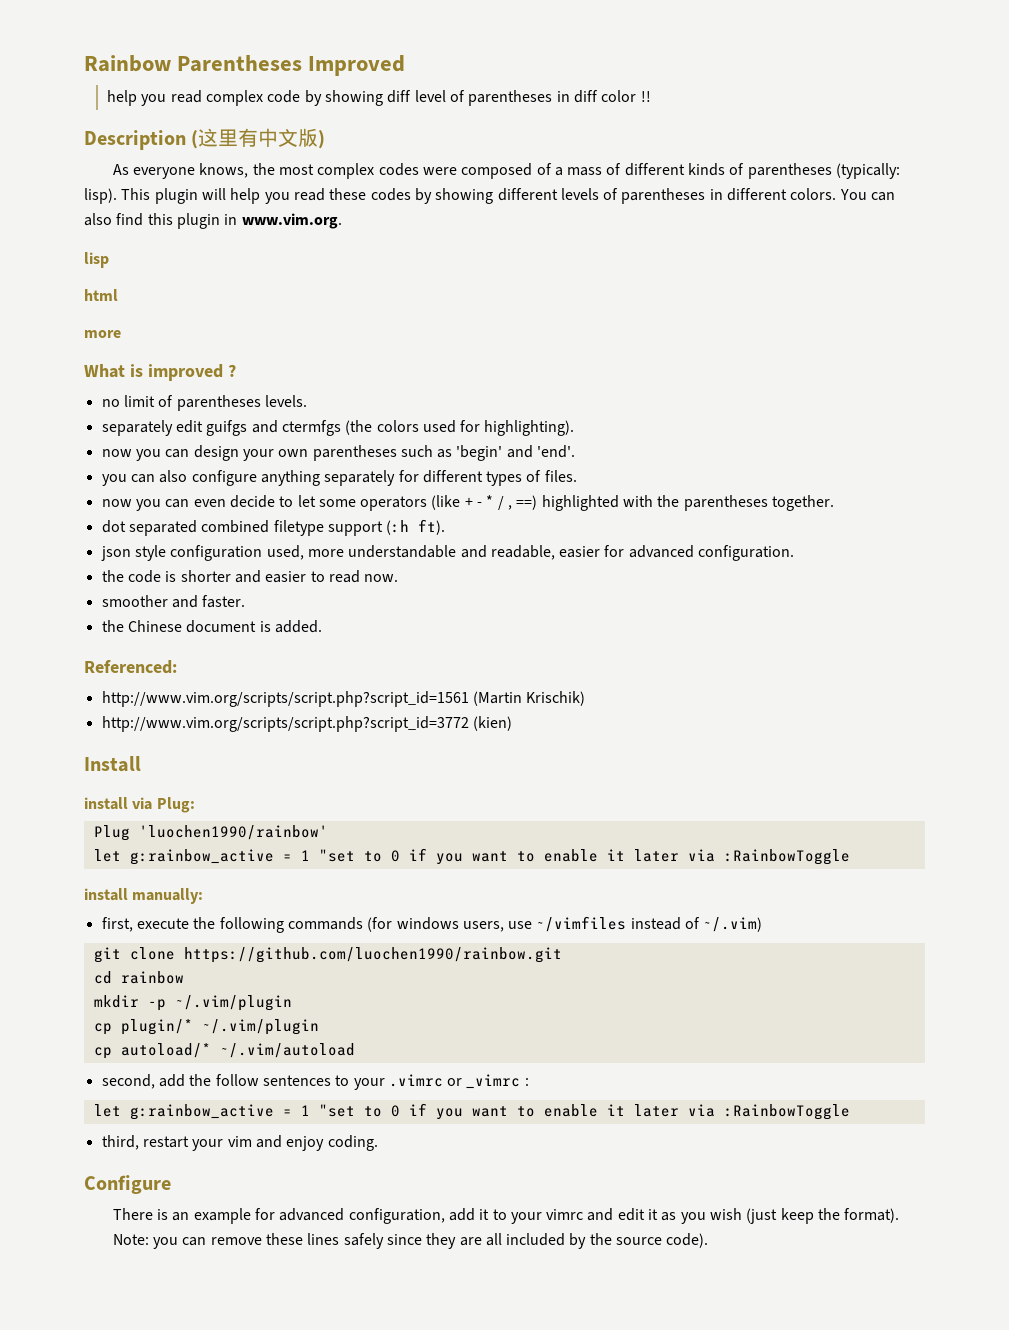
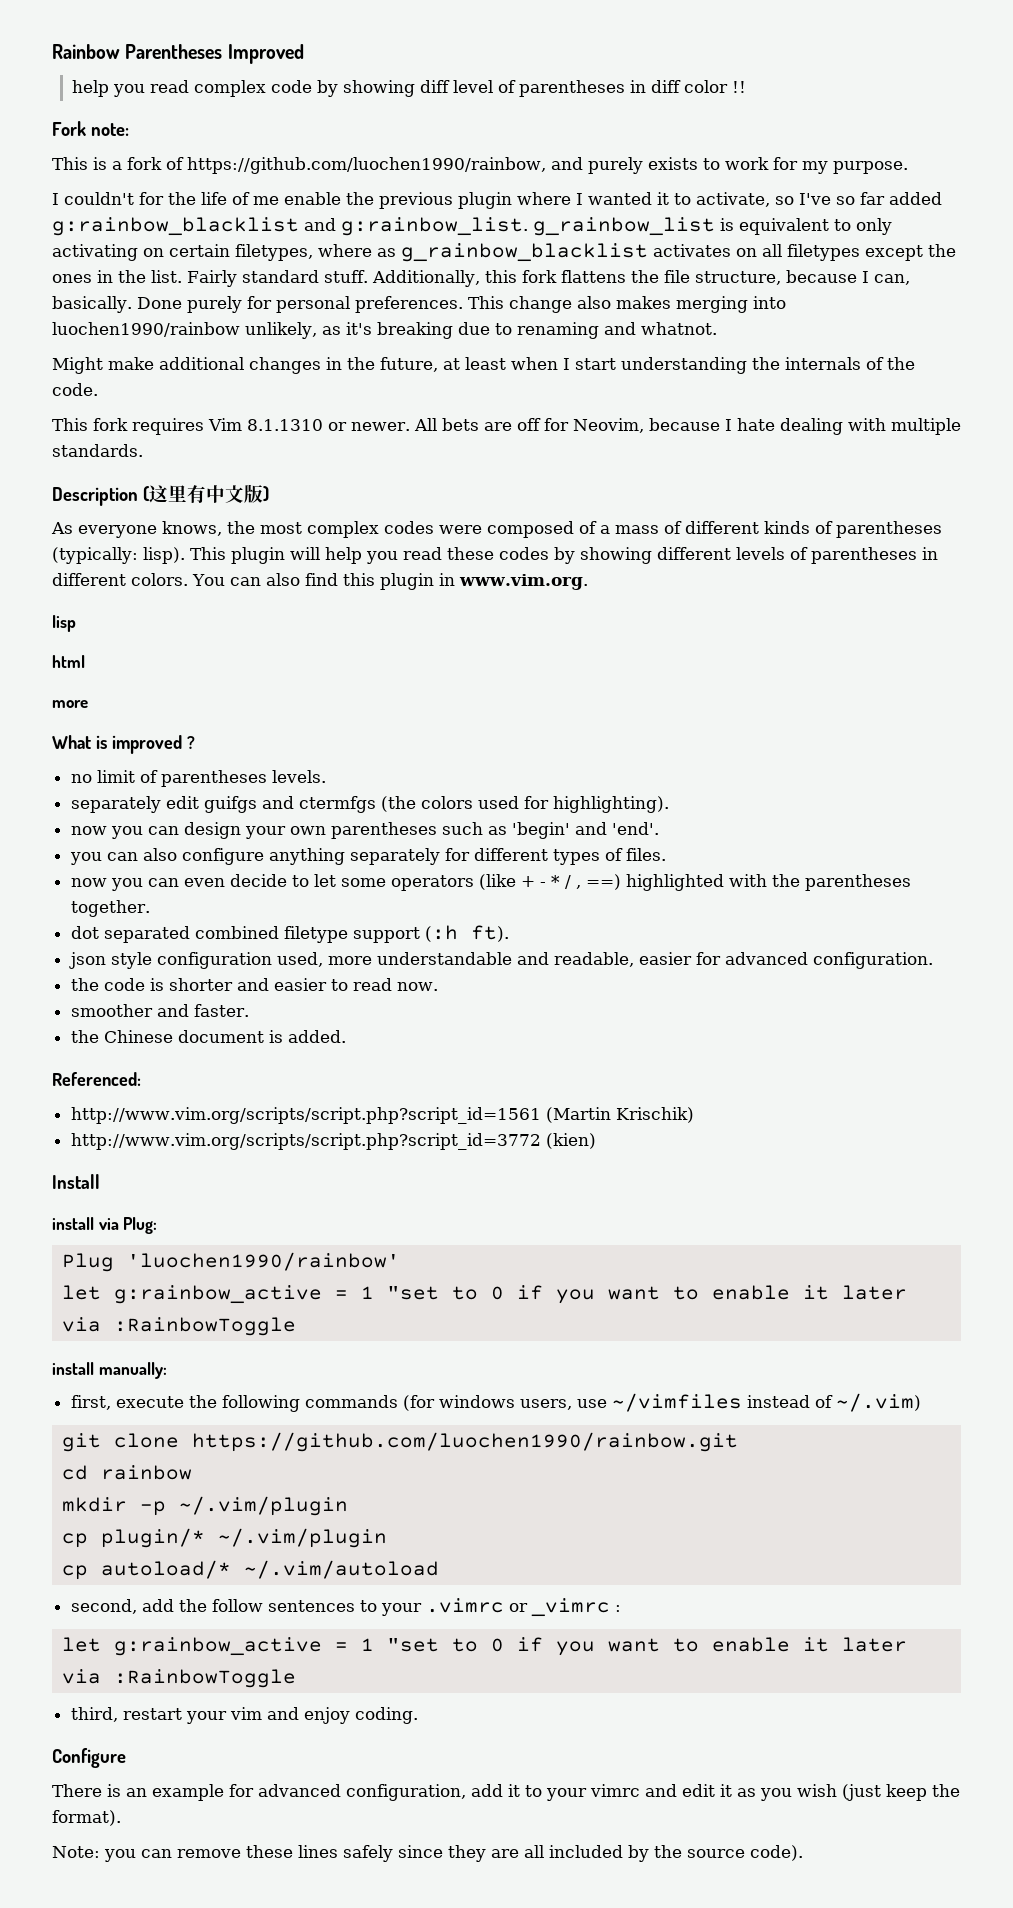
(651, 96) none -> [52,121,129,136] [52,157,908,174] [52,192,942,209] [52,217,892,236] [52,243,956,262] [52,270,910,287] [52,296,786,313] [52,322,717,339] [52,357,915,374] [52,383,98,396] [52,418,961,435] [52,444,143,457] // Fork note: // This is a fork of https://github.com/luochen1990/rainbow, and purely exists to work for my purpose. // I couldn't for the life of me enable the previous plugin where I wanted it to activate, so I've so far added g:rainbow_blacklist and g:rainbow_list. g_rainbow_list is equivalent to only activating on certain filetypes, where as g_rainbow_blacklist activates on all filetypes except the ones in the list. Fairly standard stuff. Additionally, this fork flattens the file structure, because I can, basically. Done purely for personal preferences. This change also makes merging into luochen1990/rainbow unlikely, as it's breaking due to renaming and whatnot. // Might make additional changes in the future, at least when I start understanding the internals of the code. // This fork requires Vim 8.1.1310 or newer. All bets are off for Neovim, because I hate dealing with multiple standards.

